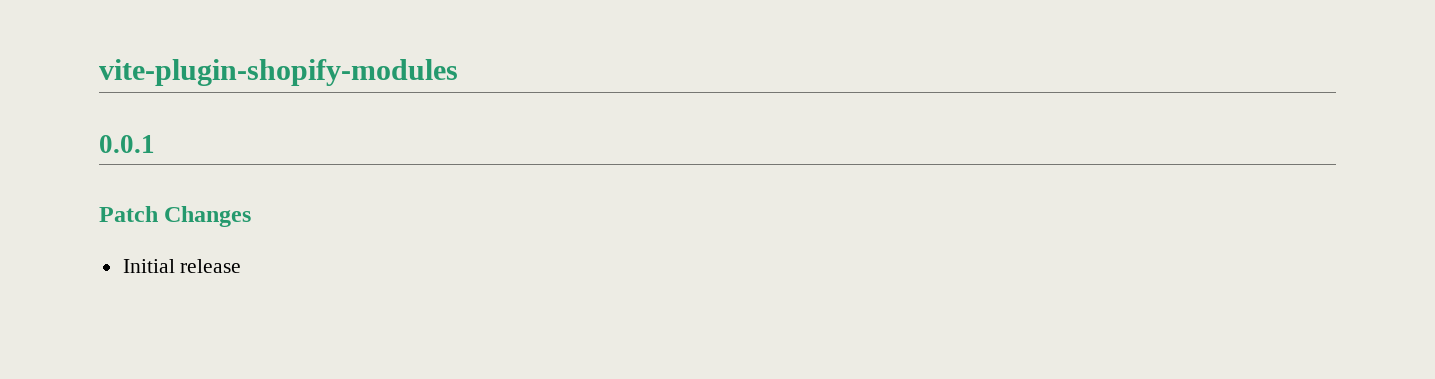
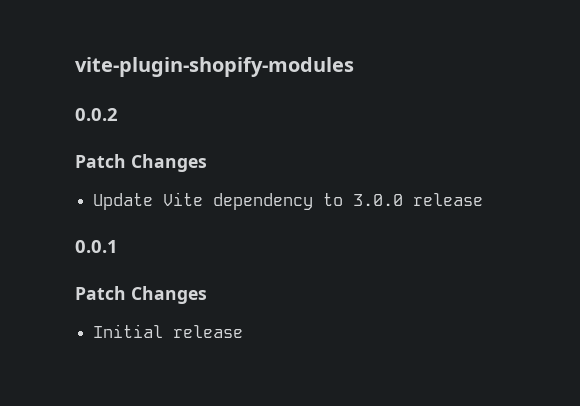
(458, 72) none -> [75,108,118,121] [75,154,207,172] [93,192,484,210] // 0.0.2 // Patch Changes // Update Vite dependency to 3.0.0 release

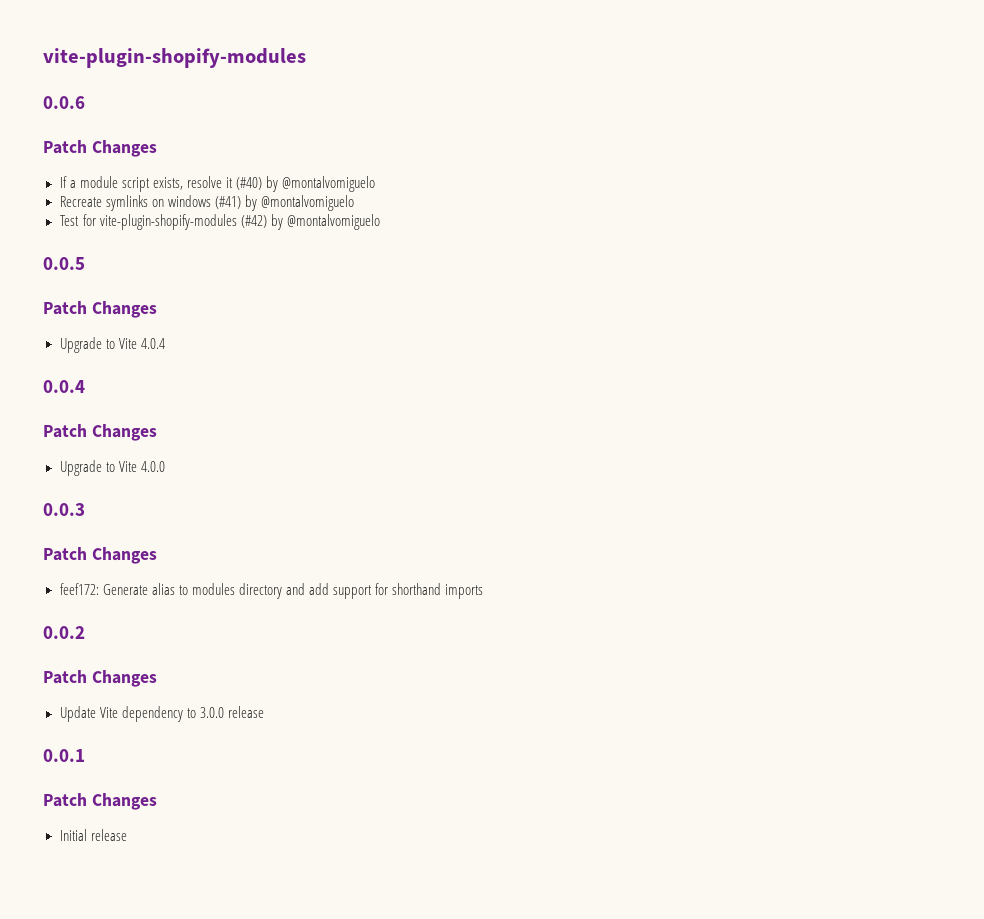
[75,57,354,77] vite-plugin-shopify-modules -> [43,48,306,68] [43,96,85,109] [43,140,157,157] [59,176,375,192] [59,195,354,211] [59,214,380,230] [43,257,85,270] [43,301,157,318] [59,337,165,353] [43,380,85,393] [43,424,157,441] [59,460,165,476] [43,503,85,516] [43,547,157,564] [59,583,484,599] vite-plugin-shopify-modules // 0.0.6 // Patch Changes // If a module script exists, resolve it (#40) by @montalvomiguelo // Recreate symlinks on windows (#41) by @montalvomiguelo // Test for vite-plugin-shopify-modules (#42) by @montalvomiguelo // 0.0.5 // Patch Changes // Upgrade to Vite 4.0.4 // 0.0.4 // Patch Changes // Upgrade to Vite 4.0.0 // 0.0.3 // Patch Changes // feef172: Generate alias to modules directory and add support for shorthand imports

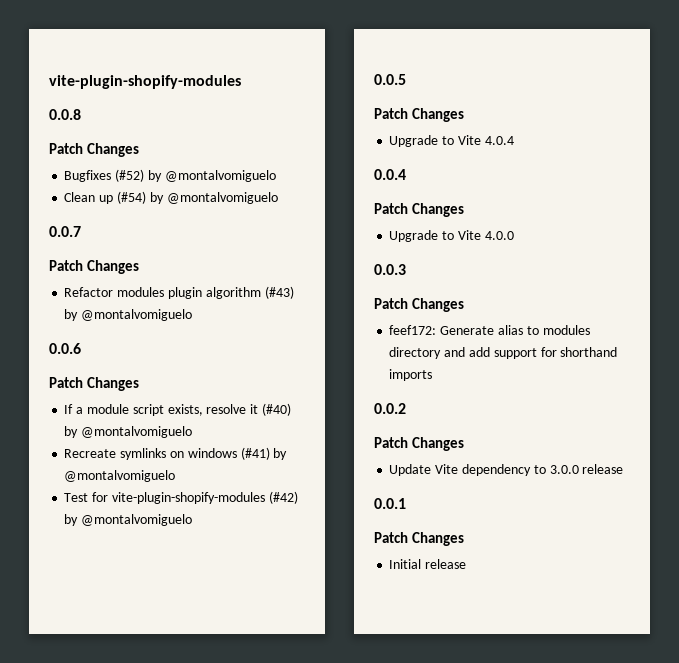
[43,48,306,68] vite-plugin-shopify-modules -> [49,75,241,89] [49,109,81,120] [49,143,139,157] [64,169,276,182] [64,191,278,204] [49,226,81,237] [49,260,139,274] [64,286,294,299] [64,309,193,321] vite-plugin-shopify-modules // 0.0.8 // Patch Changes // Bugfixes (#52) by @montalvomiguelo // Clean up (#54) by @montalvomiguelo // 0.0.7 // Patch Changes // Refactor modules plugin algorithm (#43) by @montalvomiguelo

